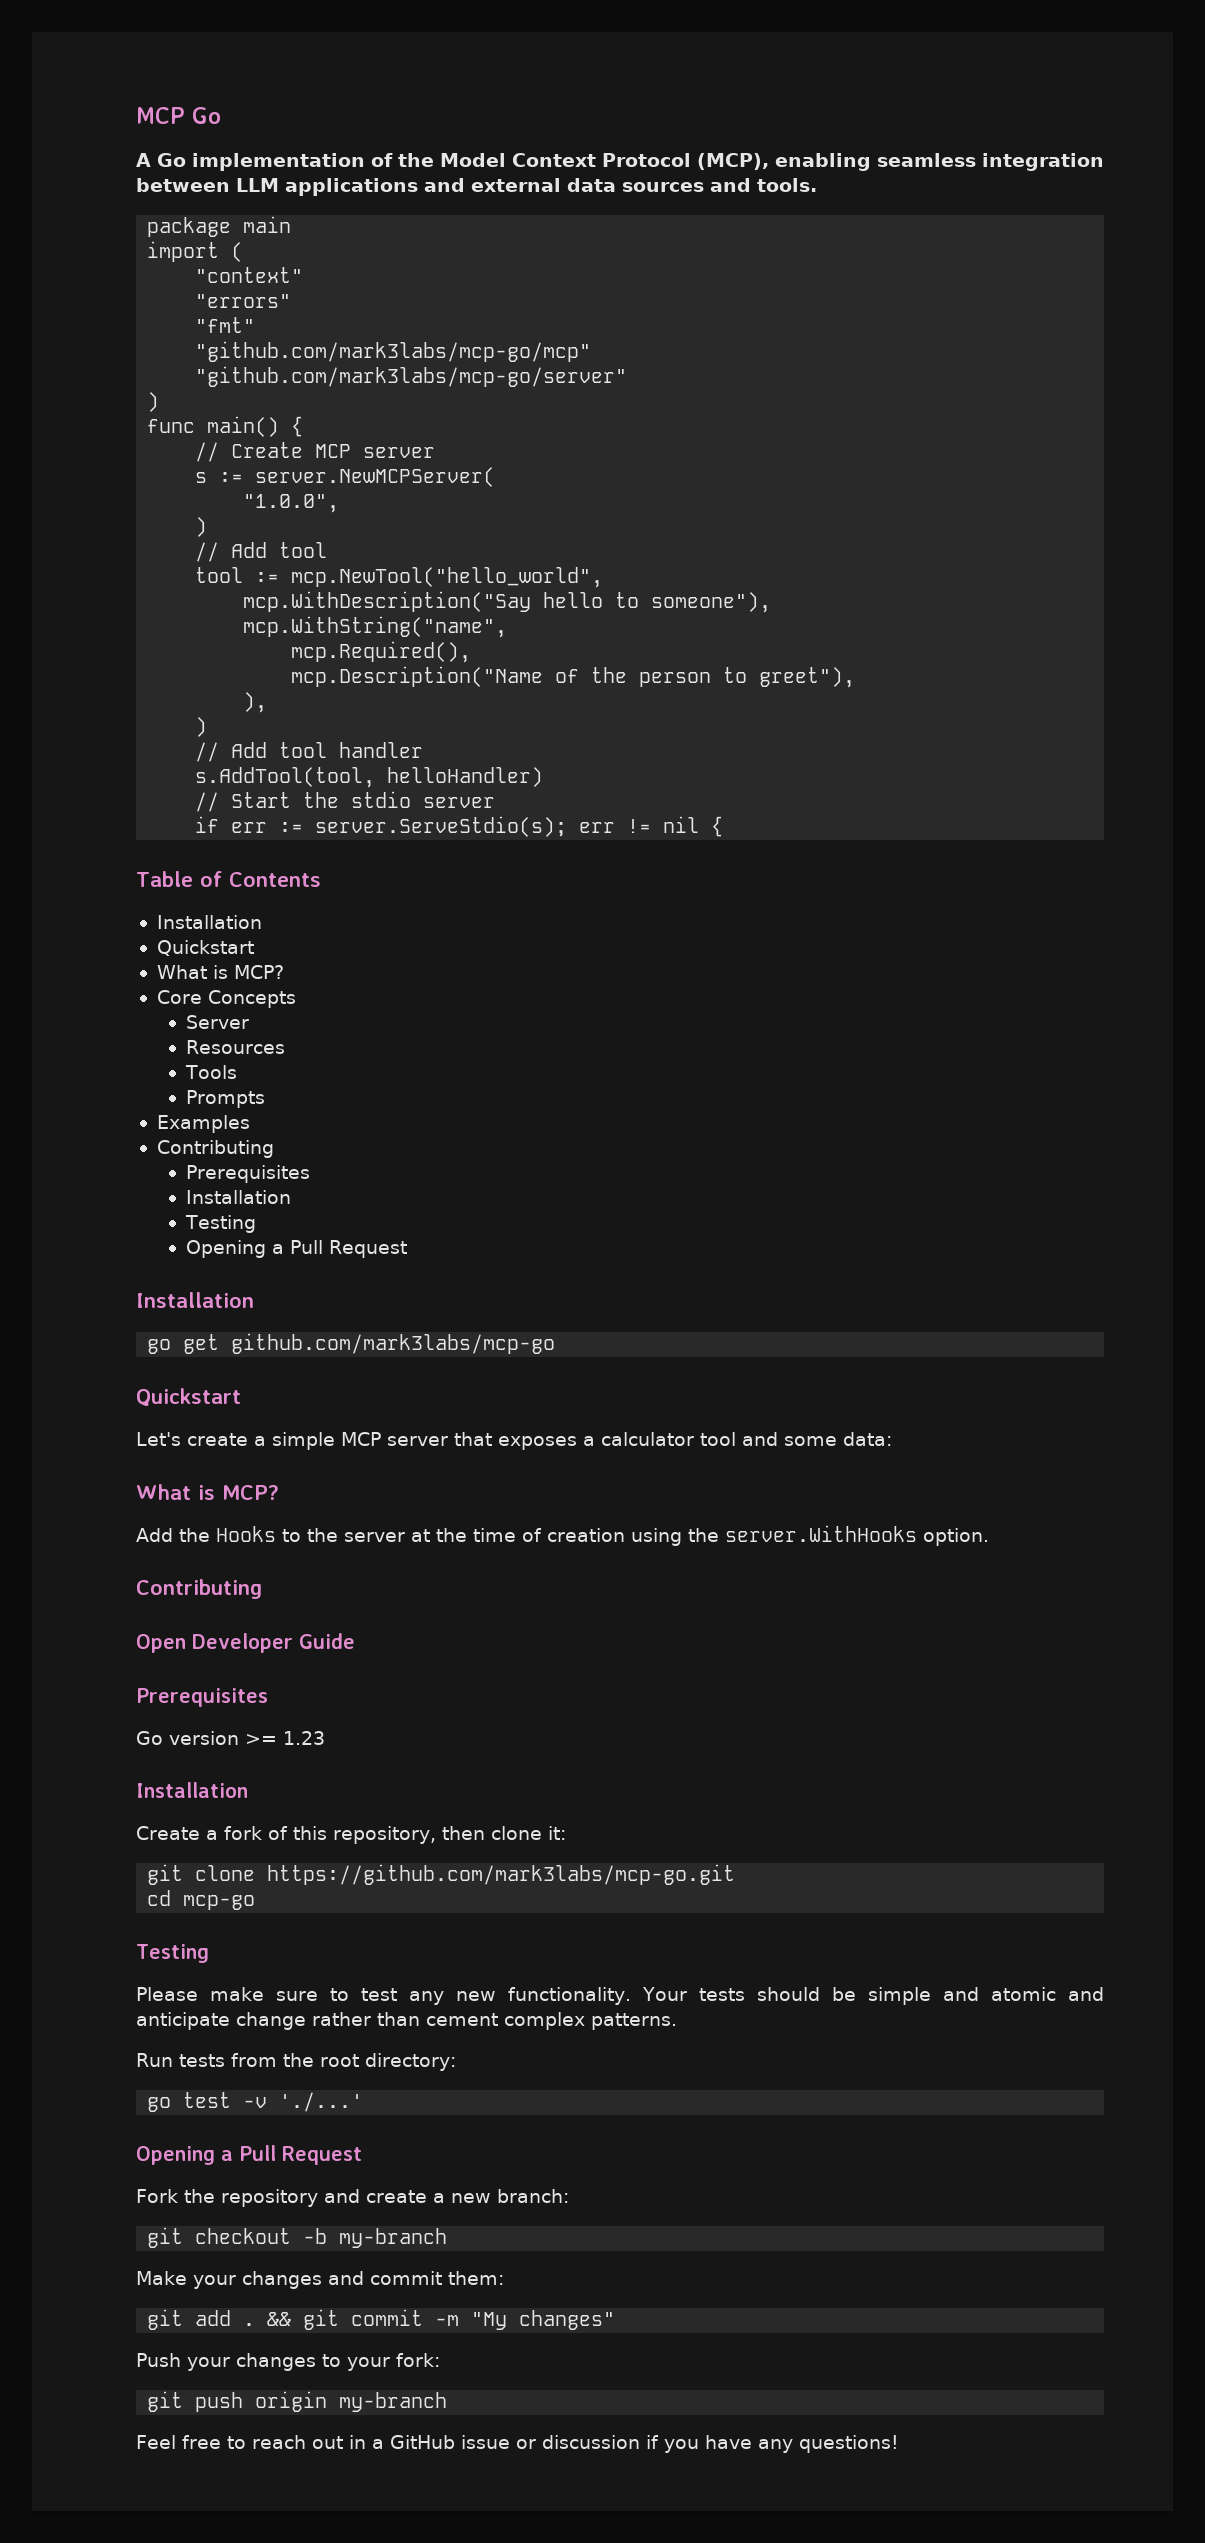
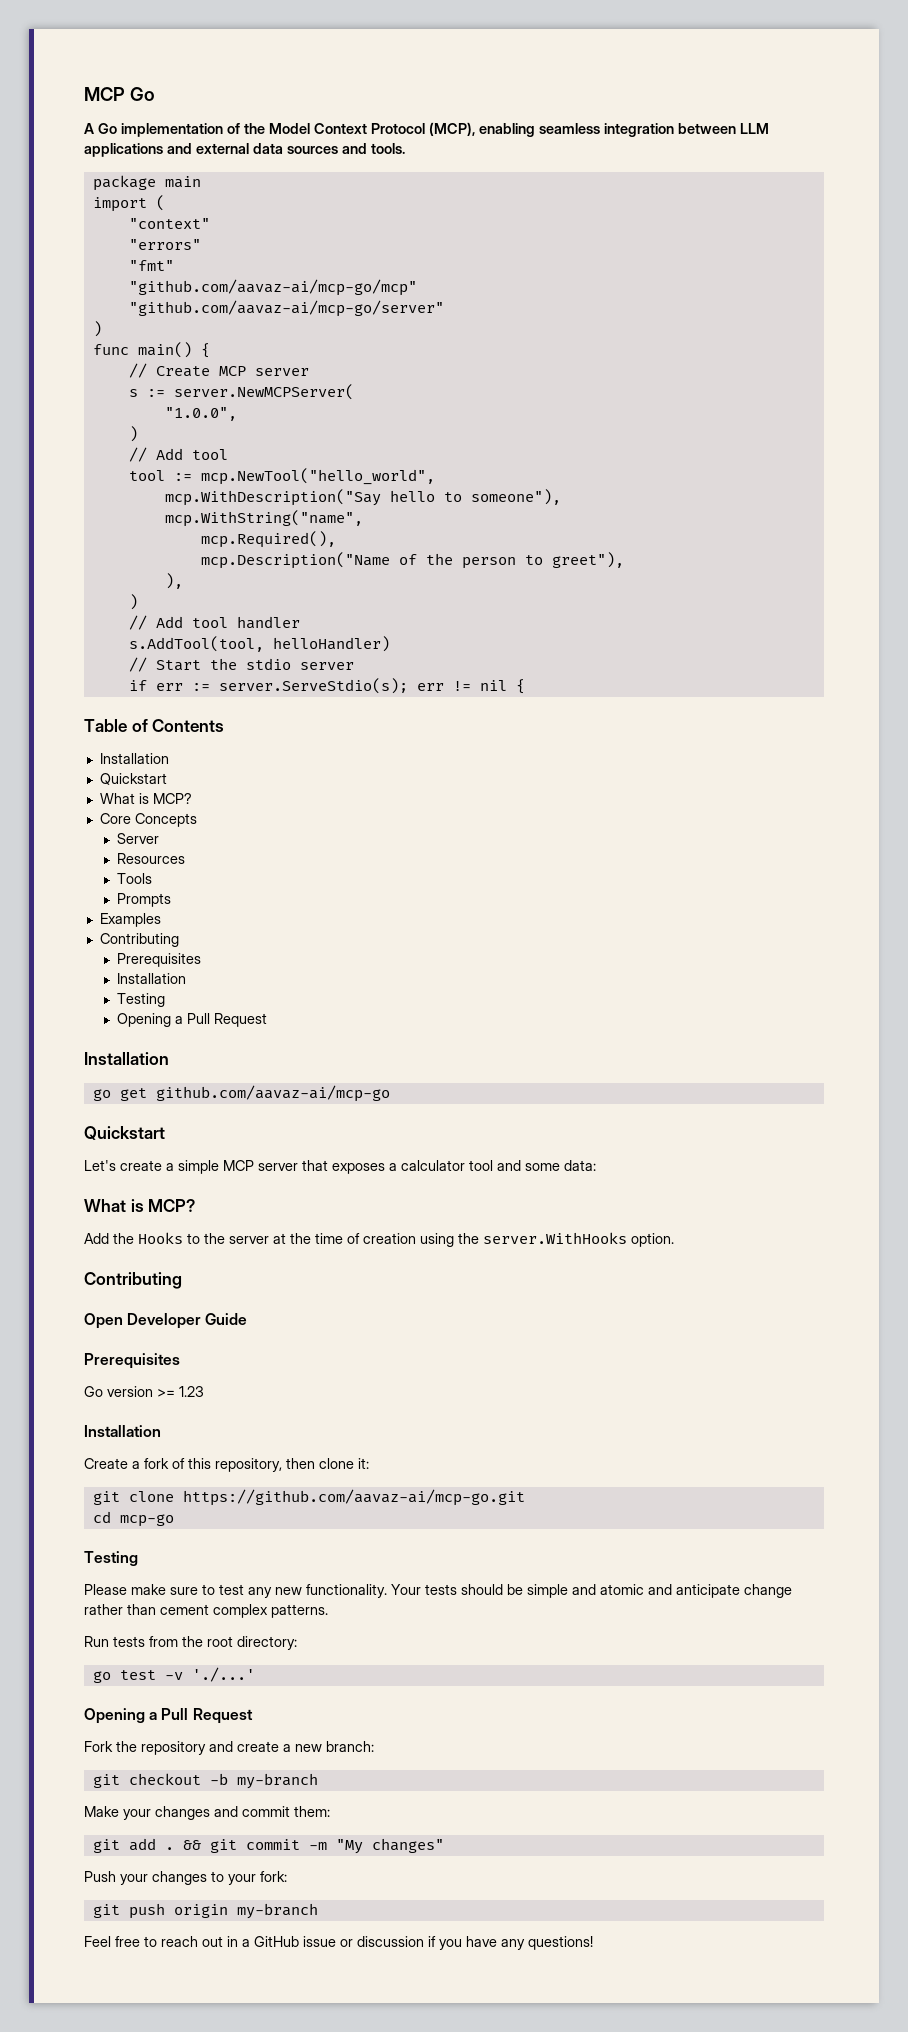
[195,341,592,362] [195,366,628,387] "github.com/mark3labs/mcp-go/mcp" // "github.com/mark3labs/mcp-go/server" -> [128,279,417,296] [128,300,444,317] "github.com/aavaz-ai/mcp-go/mcp" // "github.com/aavaz-ai/mcp-go/server"
[231,1333,556,1354] github.com/mark3labs/mcp-go -> [155,1085,390,1102] github.com/aavaz-ai/mcp-go
[267,1864,736,1885] https://github.com/mark3labs/mcp-go.git -> [182,1489,525,1506] https://github.com/aavaz-ai/mcp-go.git

